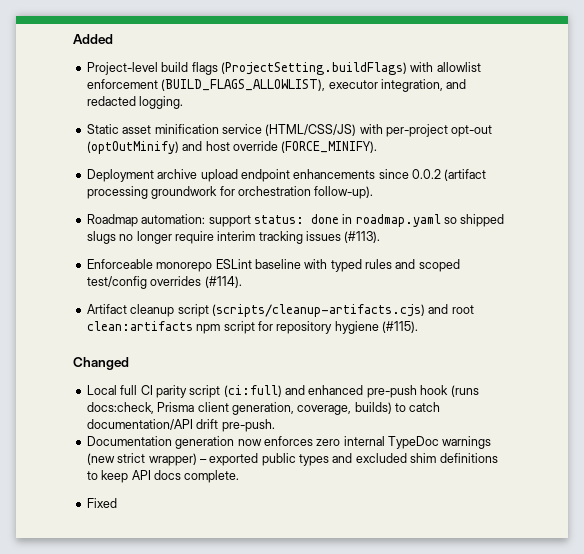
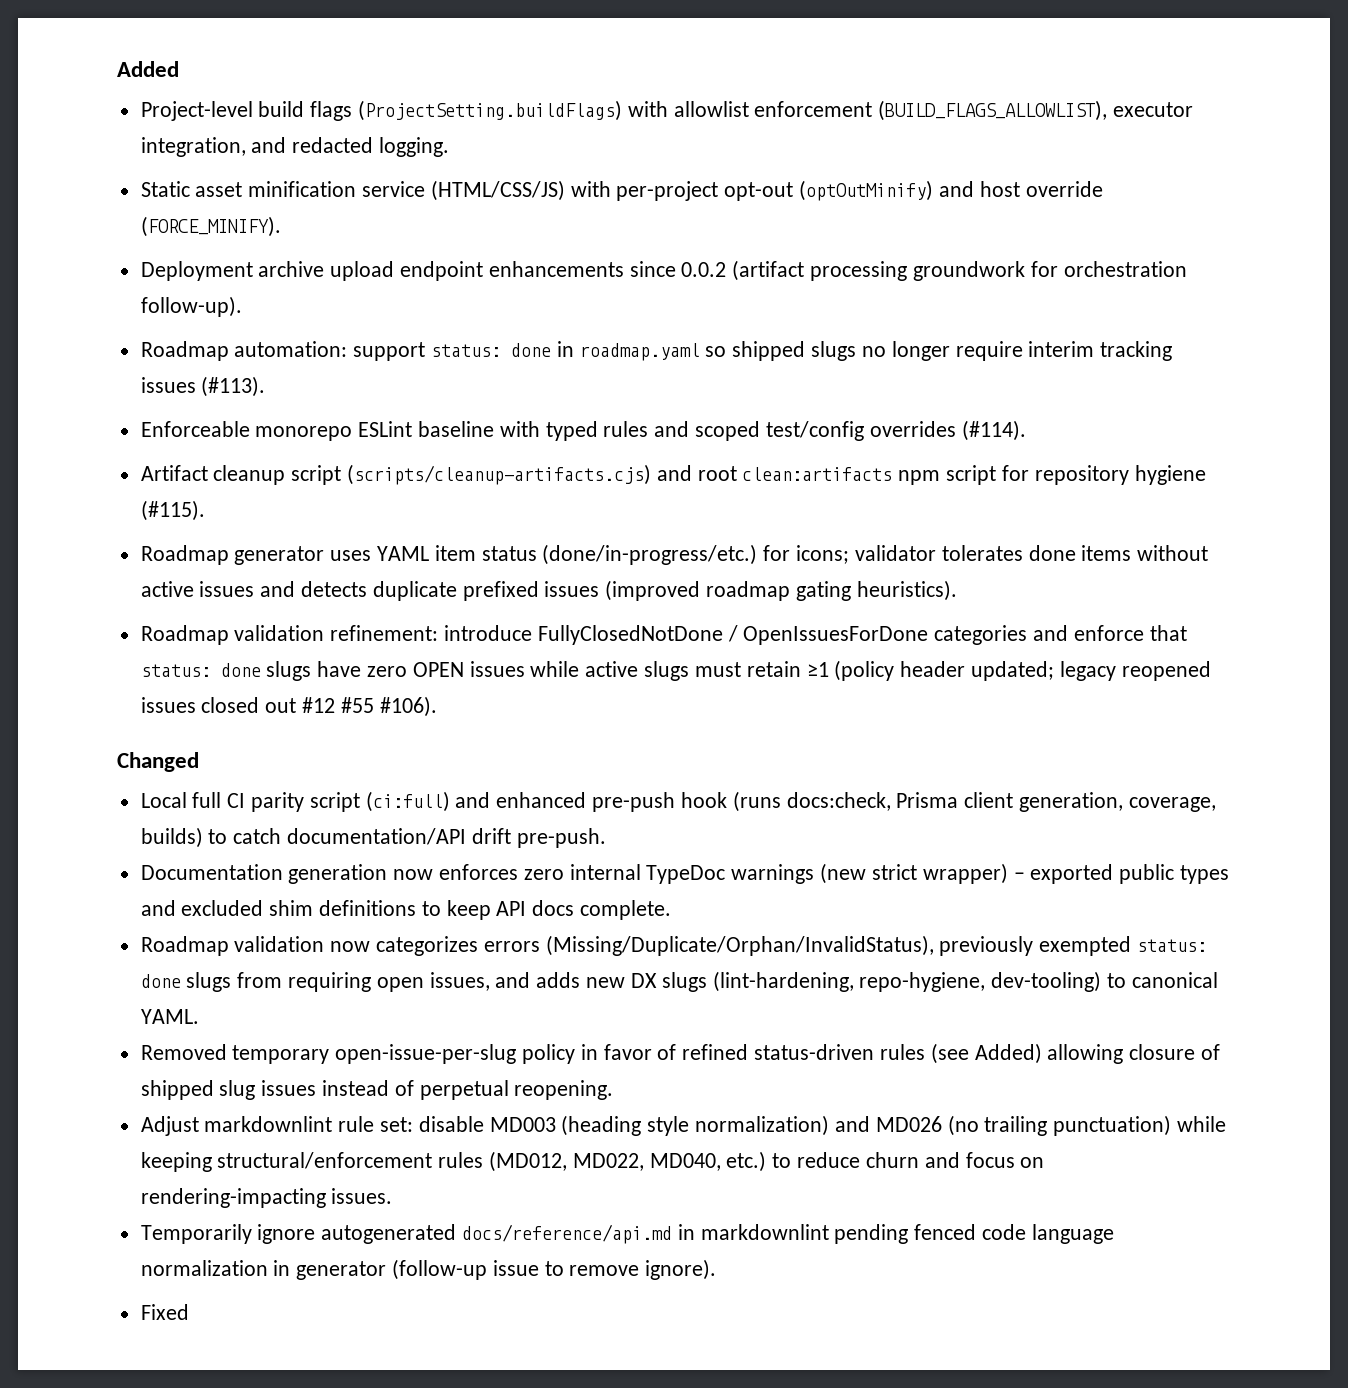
(418, 327) none -> [140,544,1209,565] [140,580,957,601] [140,625,1187,645] [140,660,1211,681] [140,696,437,717] // Roadmap generator uses YAML item status (done/in-progress/etc.) for icons; validator tolerates done items without active issues and detects duplicate prefixed issues (improved roadmap gating heuristics). // Roadmap validation refinement: introduce FullyClosedNotDone / OpenIssuesForDone categories and enforce that status: done slugs have zero OPEN issues while active slugs must retain ≥1 (policy header updated; legacy reopened issues closed out #12 #55 #106).
(240, 476) none -> [140,935,1208,956] [140,971,1218,992] [140,1009,199,1024] [140,1043,1220,1064] [140,1080,614,1100] [140,1115,1226,1136] [140,1151,1045,1172] [140,1188,393,1208] [140,1224,1114,1244] [140,1259,717,1280] // Roadmap validation now categorizes errors (Missing/Duplicate/Orphan/InvalidStatus), previously exempted status: done slugs from requiring open issues, and adds new DX slugs (lint-hardening, repo-hygiene, dev-tooling) to canonical YAML. // Removed temporary open-issue-per-slug policy in favor of refined status-driven rules (see Added) allowing closure of shipped slug issues instead of perpetual reopening. // Adjust markdownlint rule set: disable MD003 (heading style normalization) and MD026 (no trailing punctuation) while keeping structural/enforcement rules (MD012, MD022, MD040, etc.) to reduce churn and focus on rendering-impacting issues. // Temporarily ignore autogenerated docs/reference/api.md in markdownlint pending fenced code language normalization in generator (follow-up issue to remove ignore).

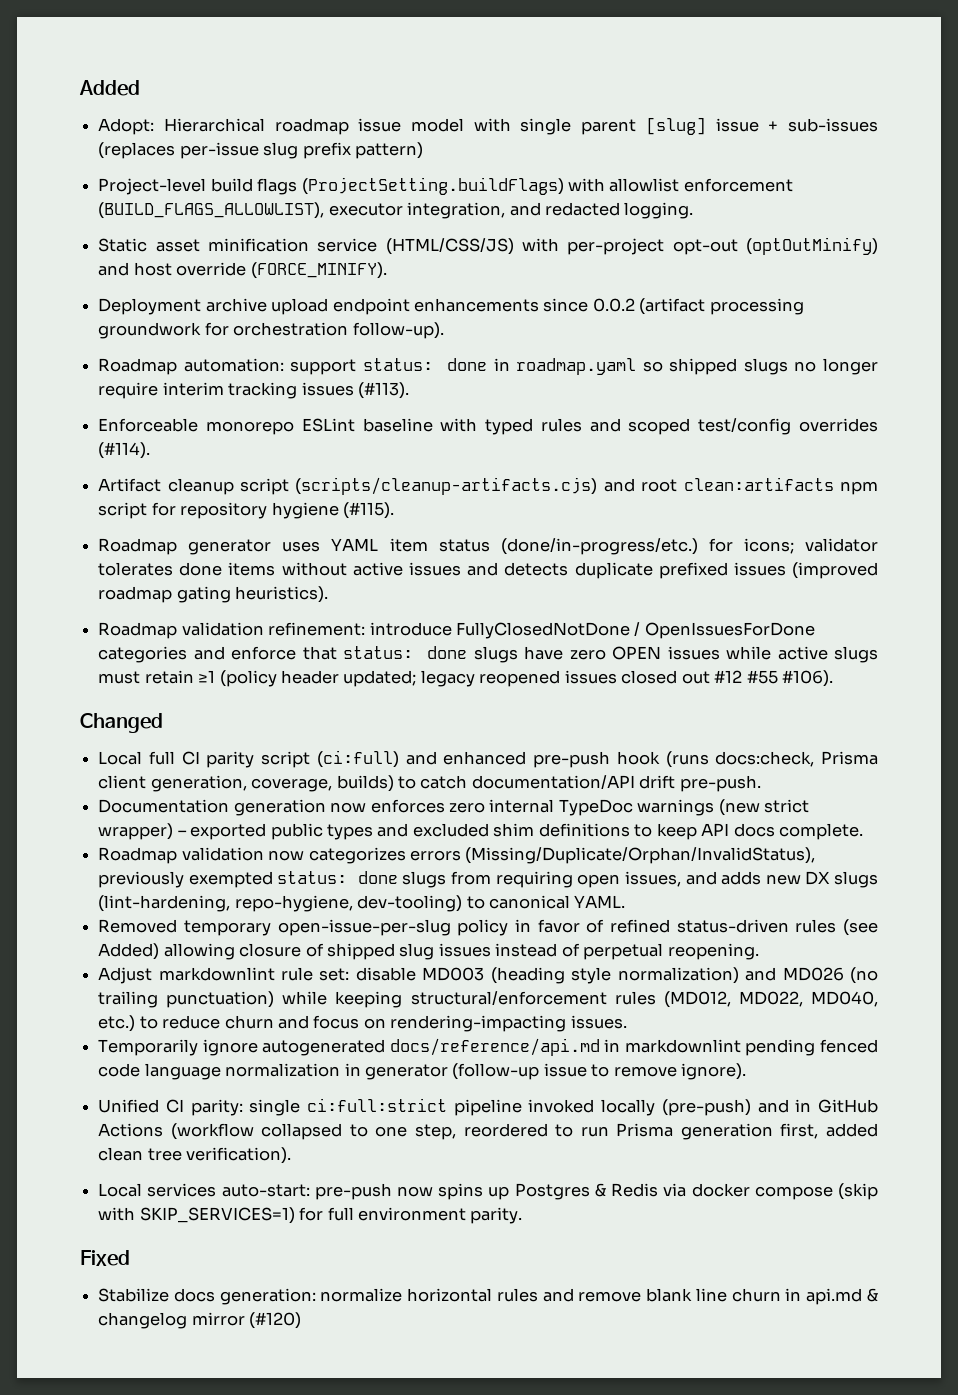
(179, 69) none -> [98,117,878,135] [98,142,423,159] // Adopt: Hierarchical roadmap issue model with single parent [slug] issue + sub-issues (replaces per-issue slug prefix pattern)
[140,1304,189,1320] Fixed -> [98,1098,879,1116] [98,1123,878,1140] [98,1147,292,1164] [98,1183,878,1200] [98,1207,523,1224] [80,1250,130,1266] [98,1288,878,1305] [98,1312,302,1329] Unified CI parity: single ci:full:strict pipeline invoked locally (pre-push) and in GitHub Actions (workflow collapsed to one step, reordered to run Prisma generation first, added clean tree verification). // Local services auto-start: pre-push now spins up Postgres & Redis via docker compose (skip with SKIP_SERVICES=1) for full environment parity. // Fixed // Stabilize docs generation: normalize horizontal rules and remove blank line churn in api.md & changelog mirror (#120)

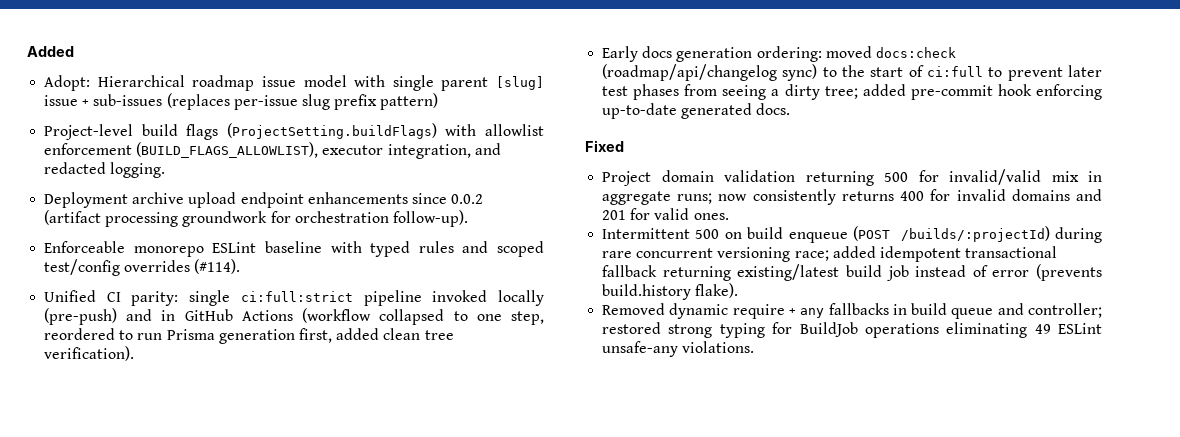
[98,237,878,255] [98,262,387,279] // Static asset minification service (HTML/CSS/JS) with per-project opt-out (optOutMinify) and host override (FORCE_MINIFY). -> (166, 170) none
[98,358,879,375] [98,382,409,399] // Roadmap automation: support status: done in roadmap.yaml so shipped slugs no longer require interim tracking issues (#113). -> (468, 218) none
[98,477,878,495] [98,502,394,519] [98,538,878,555] [98,562,878,579] [98,586,329,603] [98,622,815,639] [98,646,878,663] [98,670,834,687] [80,713,163,733] [98,750,878,768] [98,775,761,792] [98,799,810,816] [98,823,864,840] [98,847,816,864] [98,871,878,888] [98,895,626,912] [98,919,879,936] [98,943,759,960] [98,967,879,984] [98,991,879,1008] [98,1015,627,1032] [98,1038,878,1056] [98,1063,747,1080] // Artifact cleanup script (scripts/cleanup-artifacts.cjs) and root clean:artifacts npm script for repository hygiene (#115). // Roadmap generator uses YAML item status (done/in-progress/etc.) for icons; validator tolerates done items without active issues and detects duplicate prefixed issues (improved roadmap gating heuristics). // Roadmap validation refinement: introduce FullyClosedNotDone / OpenIssuesForDone categories and enforce that status: done slugs have zero OPEN issues while active slugs must retain ≥1 (policy header updated; legacy reopened issues closed out #12 #55 #106). // Changed // Local full CI parity script (ci:full) and enhanced pre-push hook (runs docs:check, Prisma client generation, coverage, builds) to catch documentation/API drift pre-push. // Documentation generation now enforces zero internal TypeDoc warnings (new strict wrapper) – exported public types and excluded shim definitions to keep API docs complete. // Roadmap validation now categorizes errors (Missing/Duplicate/Orphan/InvalidStatus), previously exempted status: done slugs from requiring open issues, and adds new DX slugs (lint-hardening, repo-hygiene, dev-tooling) to canonical YAML. // Removed temporary open-issue-per-slug policy in favor of refined status-driven rules (see Added) allowing closure of shipped slug issues instead of perpetual reopening. // Adjust markdownlint rule set: disable MD003 (heading style normalization) and MD026 (no trailing punctuation) while keeping structural/enforcement rules (MD012, MD022, MD040, etc.) to reduce churn and focus on rendering-impacting issues. // Temporarily ignore autogenerated docs/reference/api.md in markdownlint pending fenced code language normalization in generator (follow-up issue to remove ignore). -> (241, 266) none
[98,1183,878,1200] [98,1207,523,1224] [80,1250,130,1266] [98,1288,878,1305] [98,1312,302,1329] Local services auto-start: pre-push now spins up Postgres & Redis via docker compose (skip with SKIP_SERVICES=1) for full environment parity. // Fixed // Stabilize docs generation: normalize horizontal rules and remove blank line churn in api.md & changelog mirror (#120) -> [602,46,956,62] [602,64,1102,81] [602,84,1102,100] [602,103,791,119] [585,140,624,152] [602,169,1102,186] [602,189,1102,205] [602,208,729,220] [602,226,1102,243] [602,246,1058,262] [602,264,1102,281] [602,283,739,300] [602,303,1102,319] [602,322,1102,338] [602,341,755,357] Early docs generation ordering: moved docs:check (roadmap/api/changelog sync) to the start of ci:full to prevent later test phases from seeing a dirty tree; added pre-commit hook enforcing up-to-date generated docs. // Fixed // Project domain validation returning 500 for invalid/valid mix in aggregate runs; now consistently returns 400 for invalid domains and 201 for valid ones. // Intermittent 500 on build enqueue (POST /builds/:projectId) during rare concurrent versioning race; added idempotent transactional fallback returning existing/latest build job instead of error (prevents build.history flake). // Removed dynamic require + any fallbacks in build queue and controller; restored strong typing for BuildJob operations eliminating 49 ESLint unsafe-any violations.

